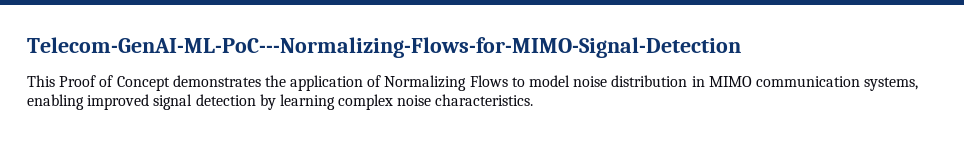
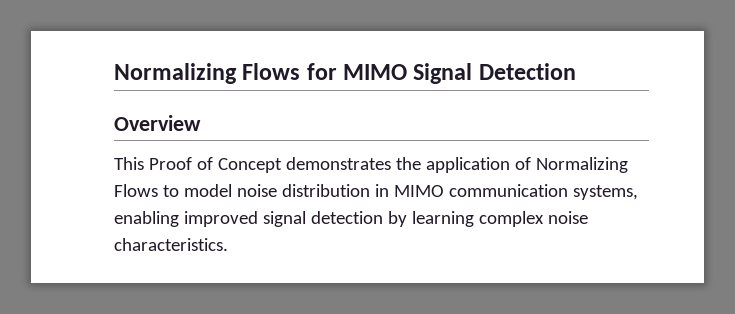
[27,37,741,58] Telecom-GenAI-ML-PoC---Normalizing-Flows-for-MIMO-Signal-Detection -> [114,63,576,84] [114,115,201,131] Normalizing Flows for MIMO Signal Detection // Overview

